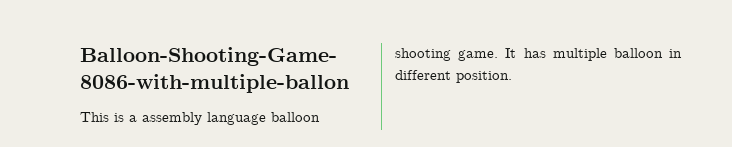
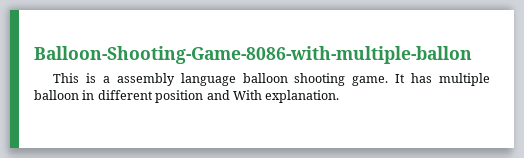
[456,71,512,83] position. -> [155,90,340,103] position and With explanation.

